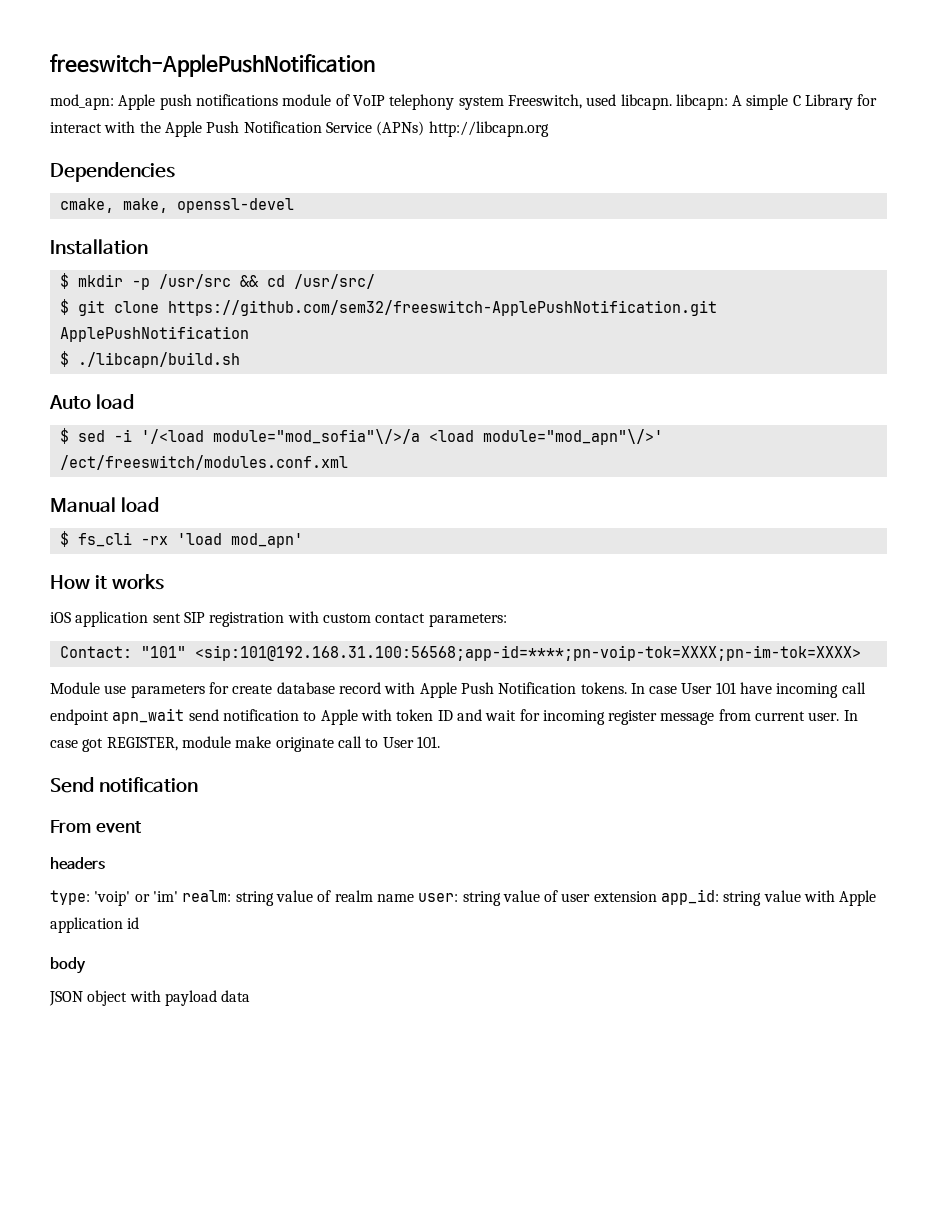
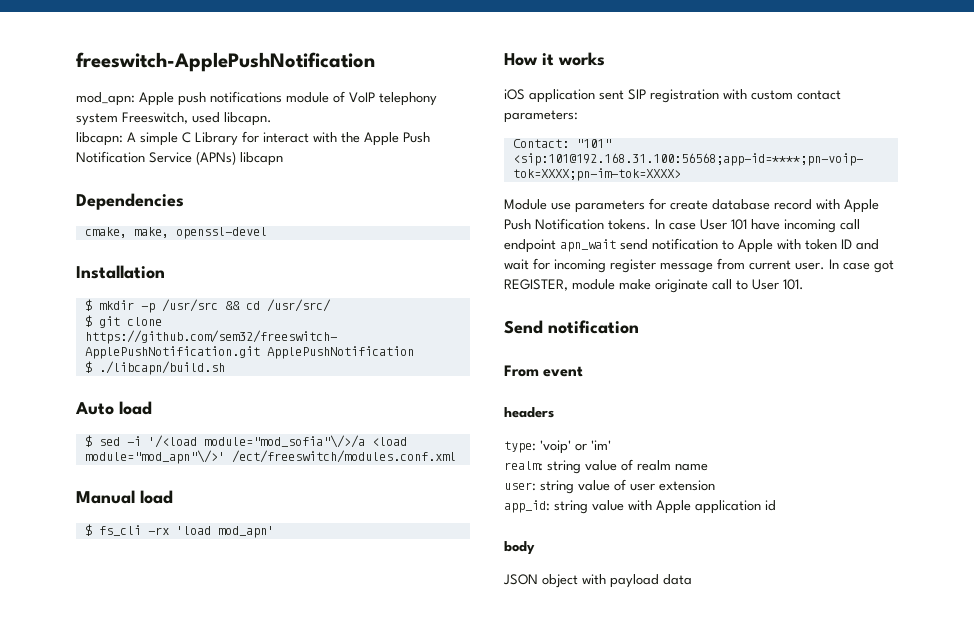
(672, 102) none -> (272, 119) //
[428,121,549,137] http://libcapn.org -> [240,152,283,166] libcapn
(178, 896) none -> (611, 445) //
(414, 898) none -> (708, 467) //
(657, 896) none -> (715, 485) //

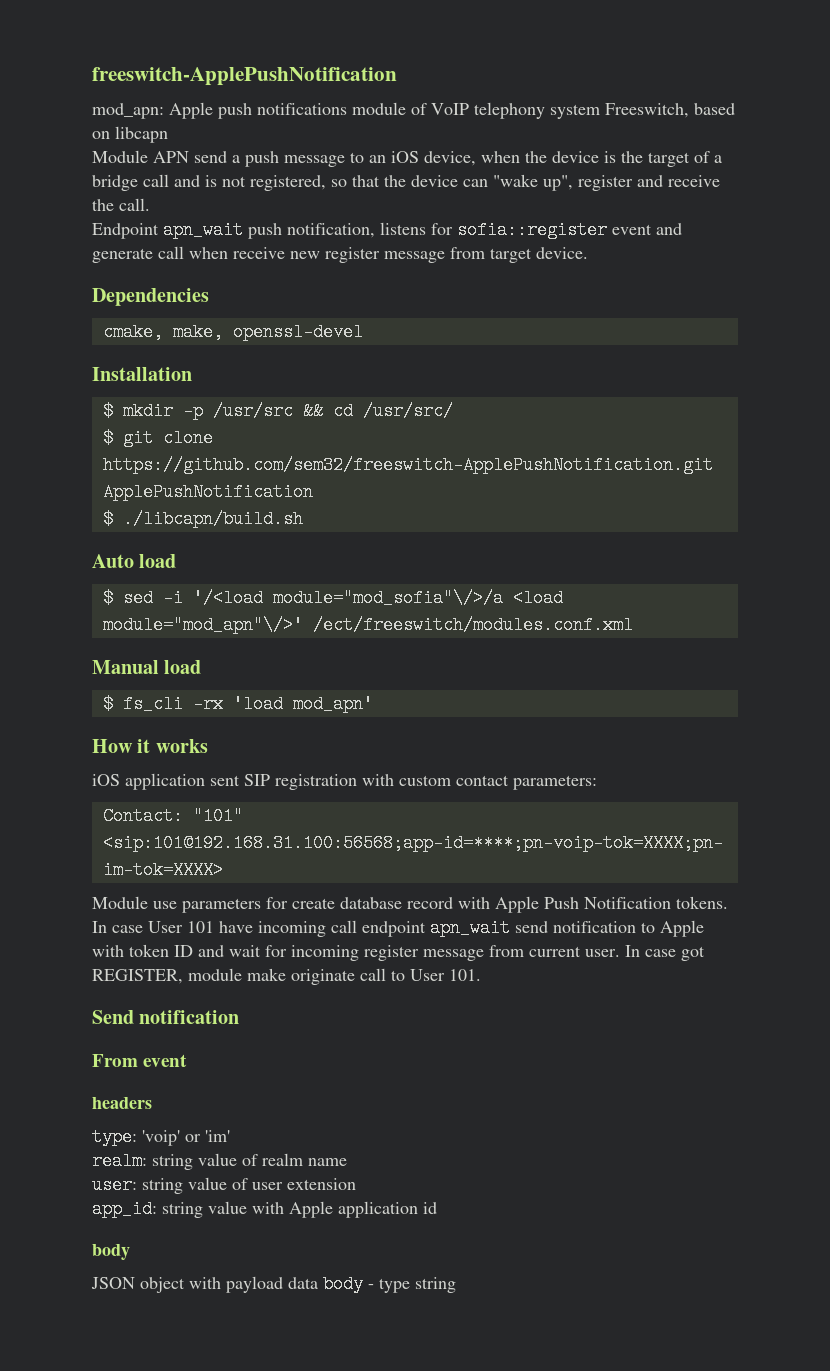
[192,112,272,126] [76,131,430,146] [76,151,283,166] used libcapn. // libcapn: A simple C Library for interact with the Apple Push Notification Service (APNs) libcapn -> [694,103,735,115] [92,126,168,143] [92,150,722,167] [92,174,720,191] [92,198,150,211] [92,221,682,239] [92,246,588,263] based on libcapn // Module APN send a push message to an iOS device, when the device is the target of a bridge call and is not registered, so that the device can "wake up", register and receive the call. // Endpoint apn_wait push notification, listens for sofia::register event and generate call when receive new register message from target device.
(692, 579) none -> [323,1275,456,1293] body - type string

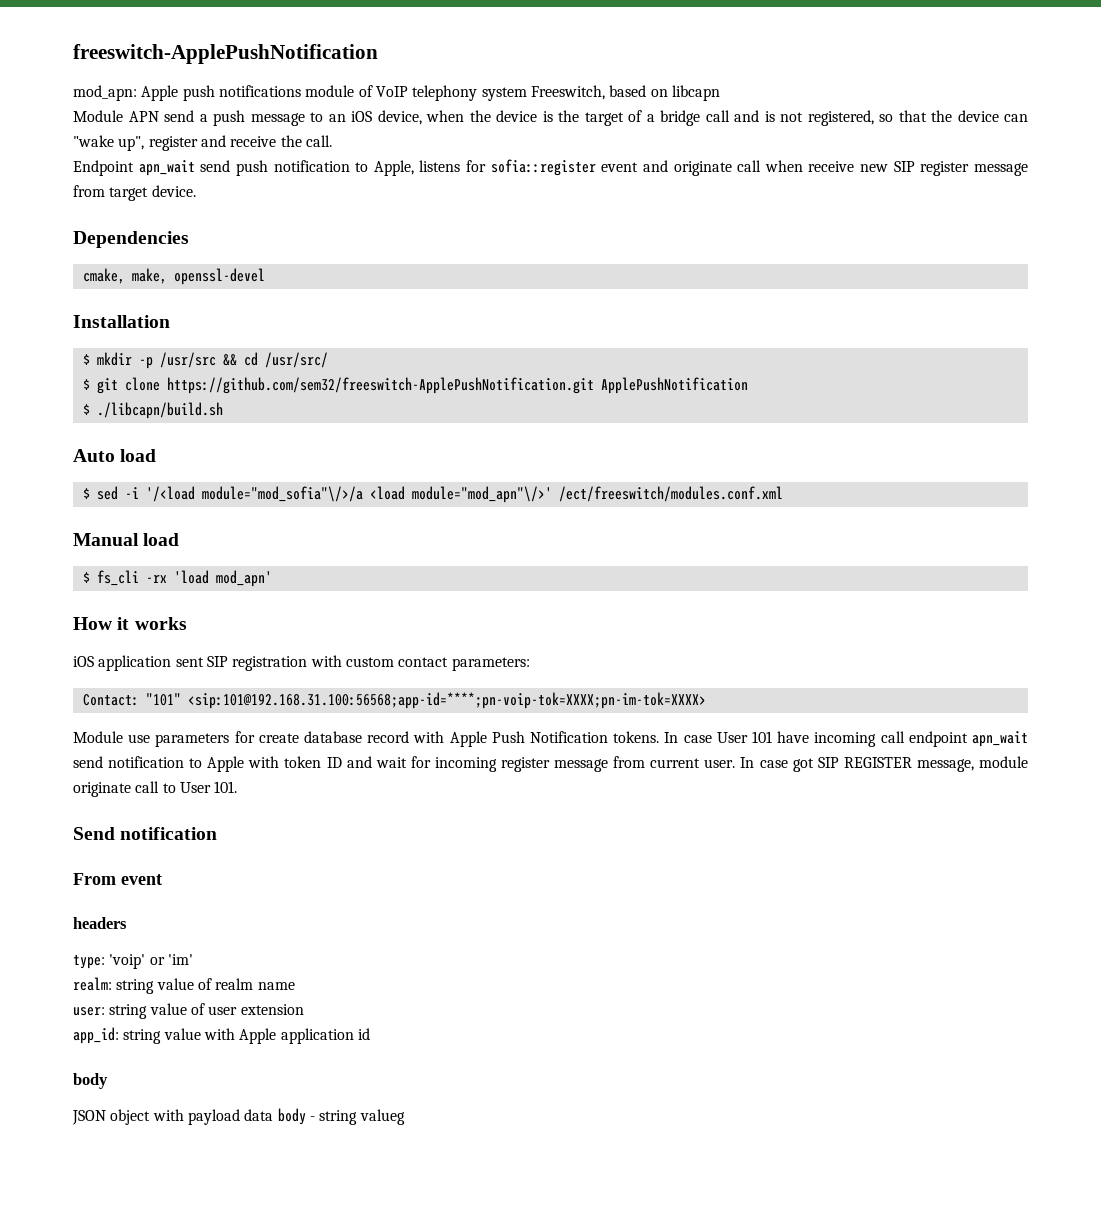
[248,223,375,239] push notification, -> [200,160,414,176] send push notification to Apple,
[92,248,153,263] generate -> [673,161,732,176] originate
(320, 255) none -> [893,161,915,172] SIP
[92,968,286,984] REGISTER, module make -> [817,756,1029,772] SIP REGISTER message, module
[379,1277,456,1293] type string -> [319,1109,405,1125] string valueg

